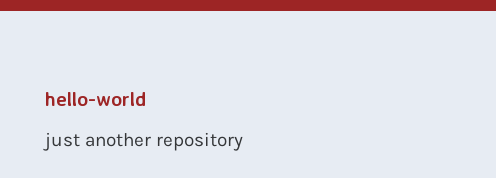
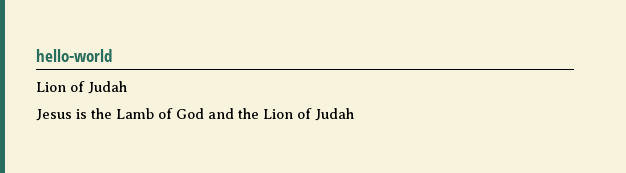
[43,132,244,151] just another repository -> [36,81,127,94] [36,108,354,121] Lion of Judah // Jesus is the Lamb of God and the Lion of Judah

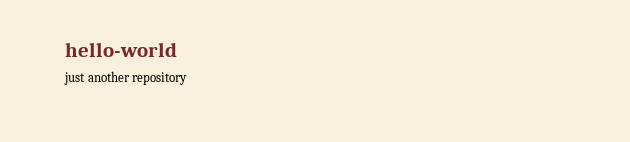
[36,81,127,94] [36,108,354,121] Lion of Judah // Jesus is the Lamb of God and the Lion of Judah -> [64,71,188,85] just another repository

